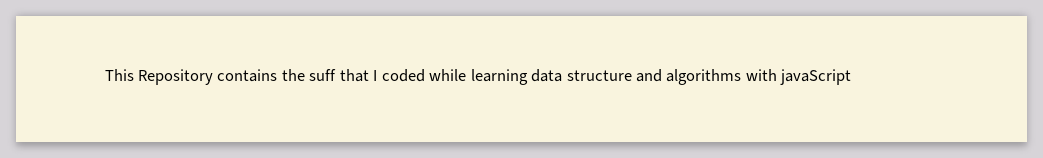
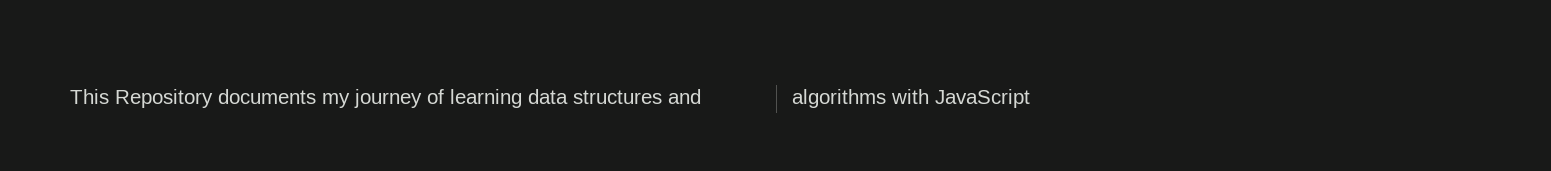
[217,69,467,82] contains the suff that I coded while -> [218,89,444,108] documents my journey of
[566,70,632,81] structure -> [573,90,662,104] structures
[780,69,852,85] javaScript -> [935,89,1030,108] JavaScript

